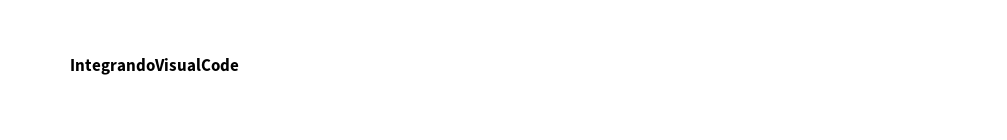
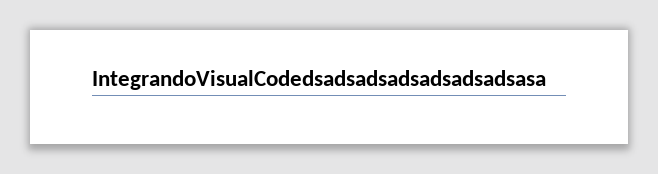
[70,58,239,75] IntegrandoVisualCode -> [92,70,546,90] IntegrandoVisualCodedsadsadsadsadsadsadsasa

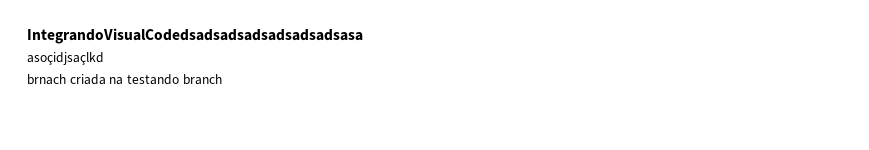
(546, 80) none -> [27,52,104,65] [27,74,222,85] // asoçidjsaçlkd // brnach criada na testando branch

